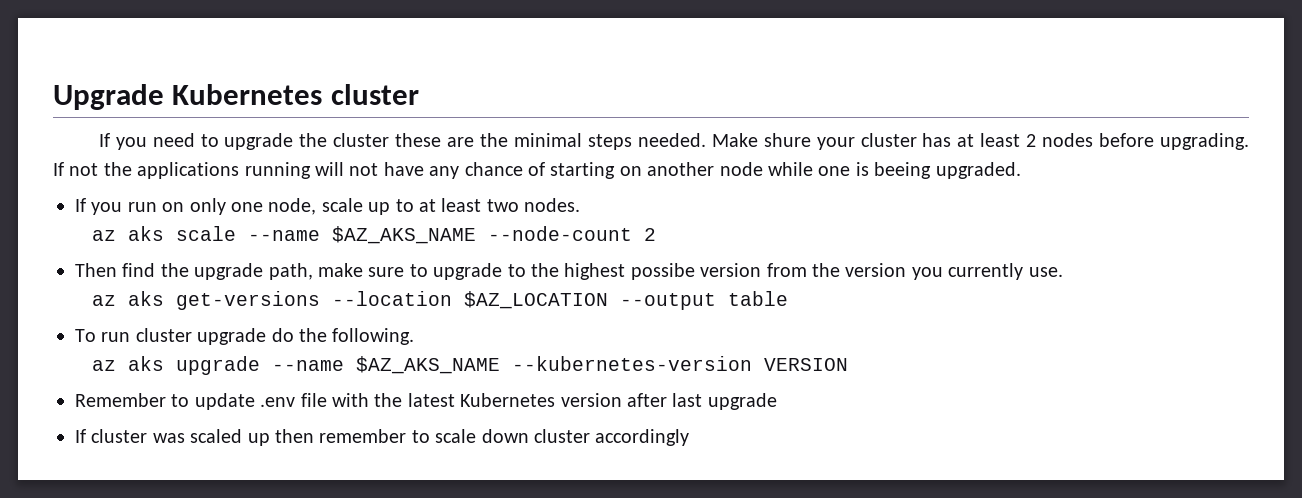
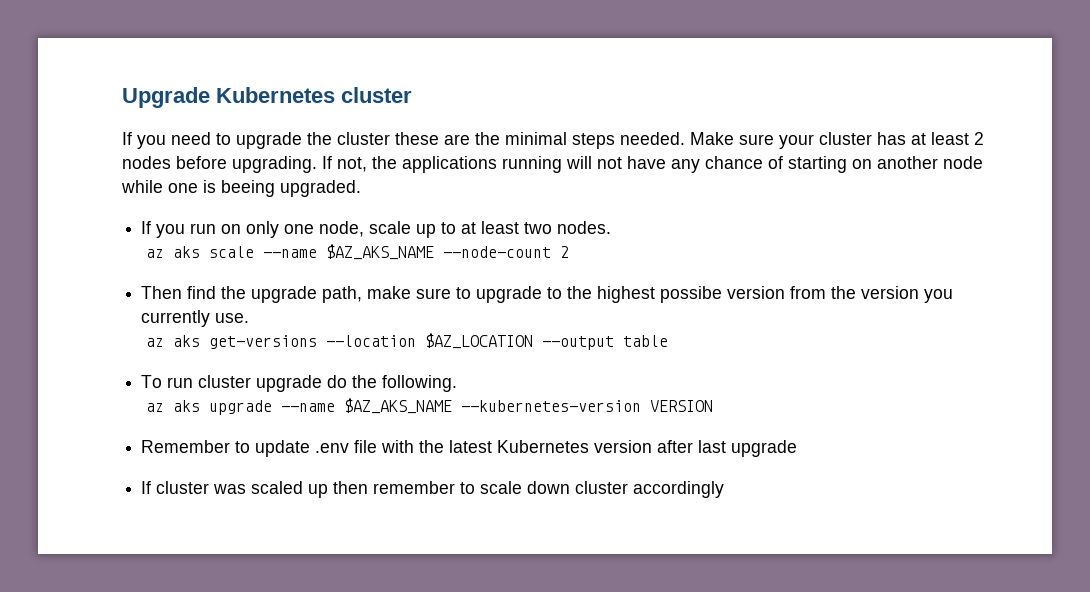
[763,133,811,147] shure -> [739,134,774,145] sure
[69,163,99,176] not -> [337,157,367,172] not,

